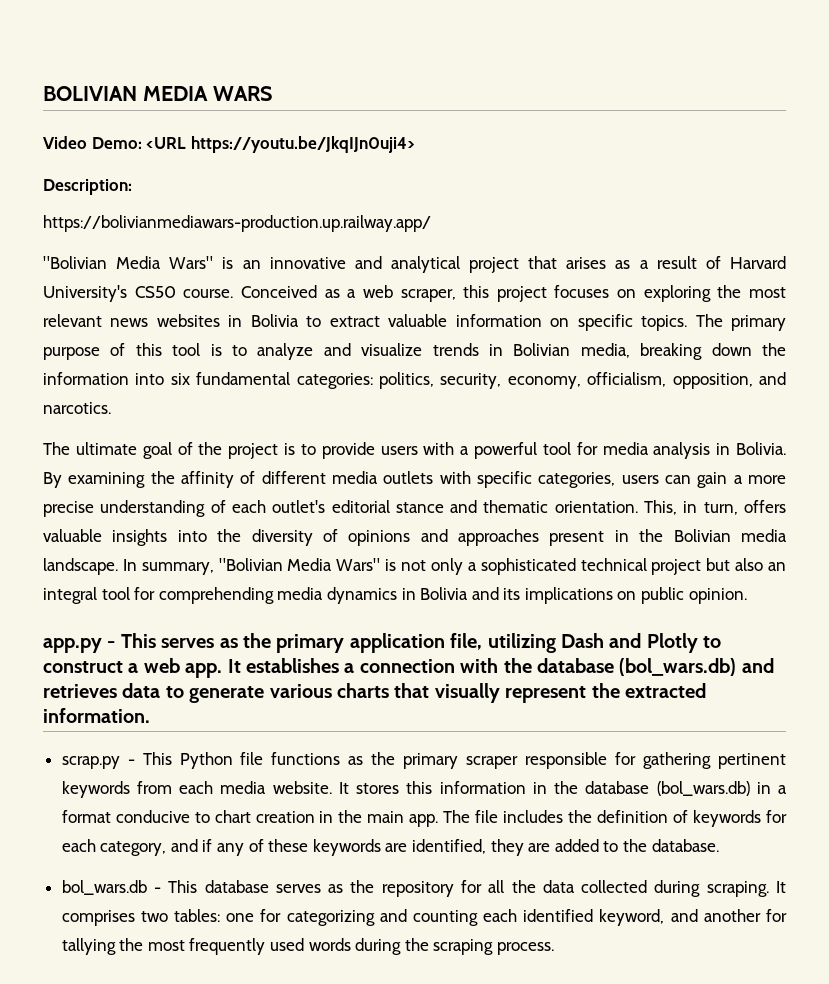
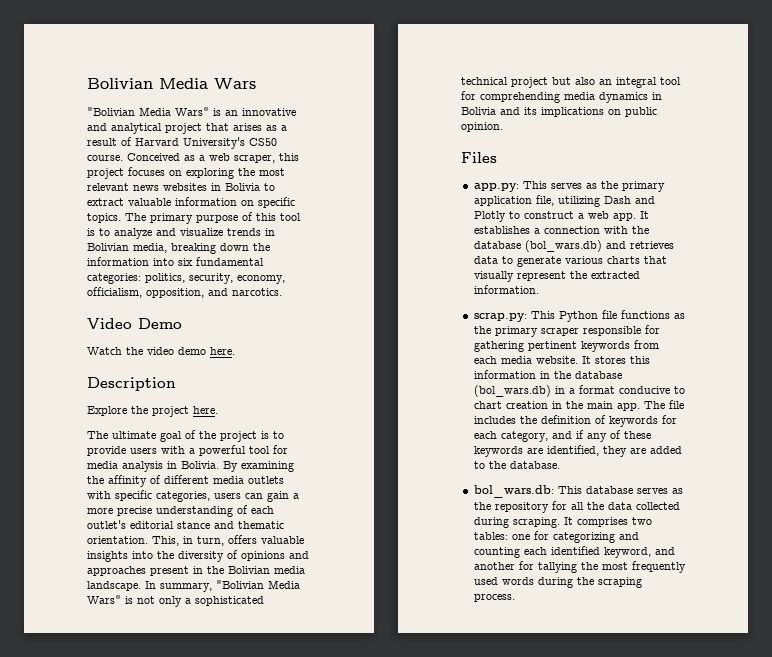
[43,86,272,101] [43,136,415,153] [43,179,132,195] [43,215,431,232] BOLIVIAN MEDIA WARS // Video Demo: <URL https://youtu.be/JkqIJn0uji4> // Description: // https://bolivianmediawars-production.up.railway.app/ -> [87,78,256,89] Bolivian Media Wars
(111, 408) none -> [87,318,182,329] [87,347,235,355] [87,377,176,391] [87,406,218,417] // Video Demo // Watch the video demo here. // Description // Explore the project here.
[43,638,116,653] app.py - -> [461,152,497,163] [473,183,519,192] Files // app.py:
[61,756,135,769] scrap.py - -> [473,313,527,322] scrap.py:
[61,880,161,895] bol_wars.db - -> [473,485,554,498] bol_wars.db:

